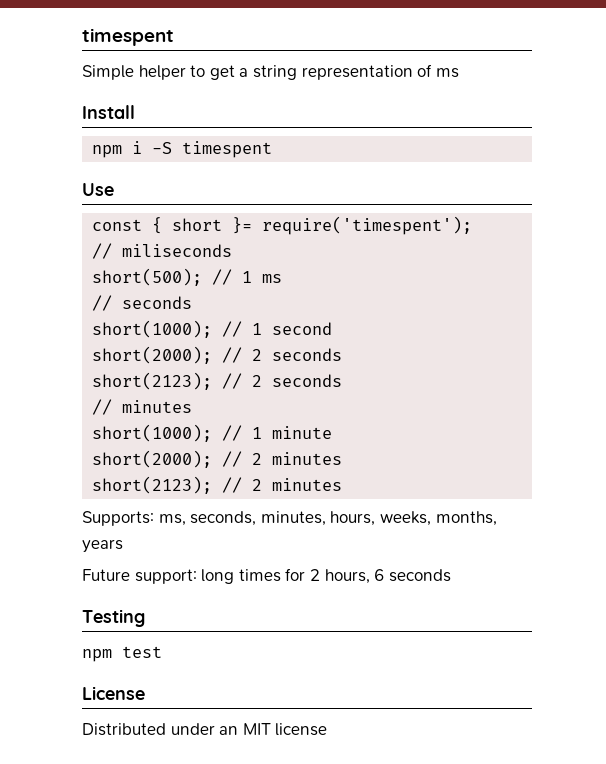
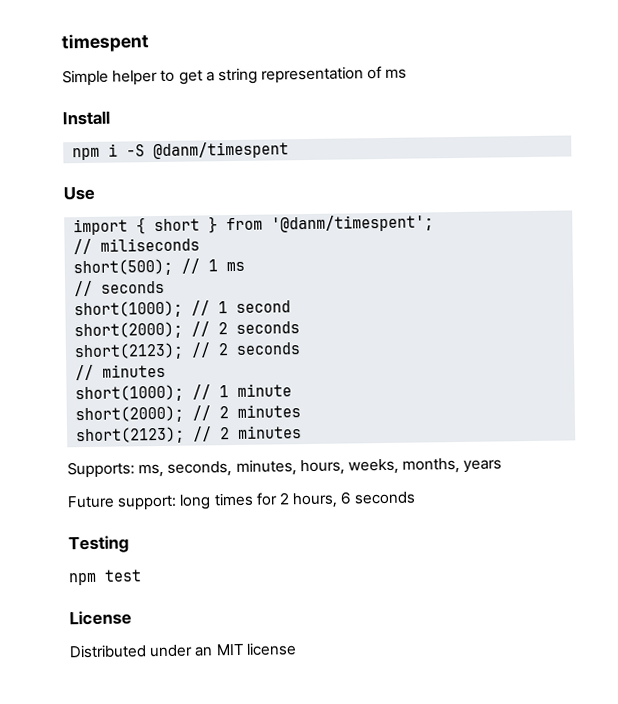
[182,141,273,158] timespent -> [153,141,290,160] @danm/timespent
[92,219,143,231] const -> [73,218,129,236] import
[232,216,473,235] }= require('timespent'); -> [208,214,435,234] } from '@danm/timespent';

